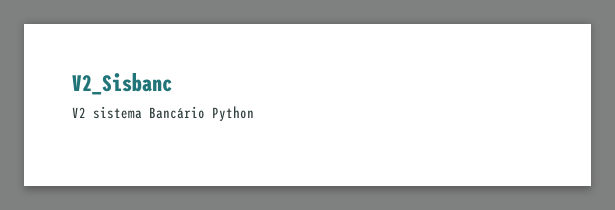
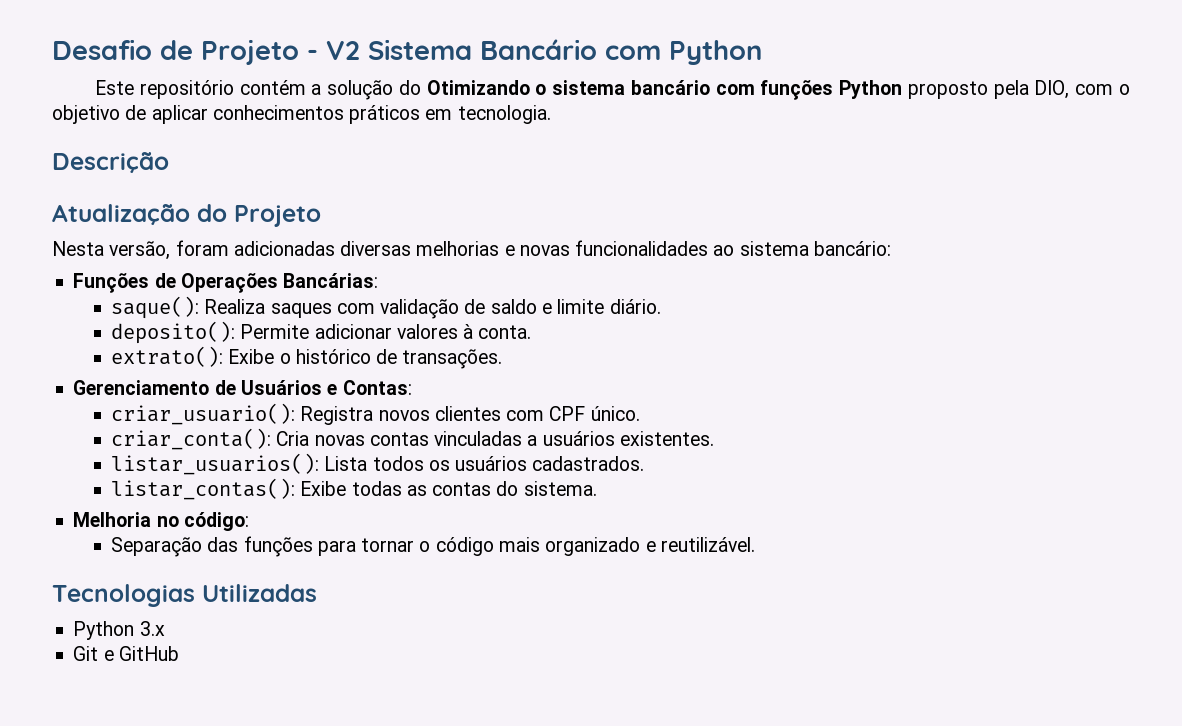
[72,73,172,95] [72,106,254,121] V2_Sisbanc // V2 sistema Bancário Python -> [52,39,762,65] [95,80,1131,100] [52,105,551,124] [52,152,169,173] [52,204,321,227] [52,240,891,260] [73,273,379,293] [111,296,661,319] [111,321,532,344] [111,346,503,369] [73,380,412,395] [111,403,640,425] [111,428,714,450] [111,453,645,475] [111,478,597,500] [73,512,249,531] [111,536,755,557] [52,584,317,607] [73,621,165,640] [73,646,179,661] Desafio de Projeto - V2 Sistema Bancário com Python // Este repositório contém a solução do Otimizando o sistema bancário com funções Python proposto pela DIO, com o objetivo de aplicar conhecimentos práticos em tecnologia. // Descrição // Atualização do Projeto // Nesta versão, foram adicionadas diversas melhorias e novas funcionalidades ao sistema bancário: // Funções de Operações Bancárias: // saque(): Realiza saques com validação de saldo e limite diário. // deposito(): Permite adicionar valores à conta. // extrato(): Exibe o histórico de transações. // Gerenciamento de Usuários e Contas: // criar_usuario(): Registra novos clientes com CPF único. // criar_conta(): Cria novas contas vinculadas a usuários existentes. // listar_usuarios(): Lista todos os usuários cadastrados. // listar_contas(): Exibe todas as contas do sistema. // Melhoria no código: // Separação das funções para tornar o código mais organizado e reutilizável. // Tecnologias Utilizadas // Python 3.x // Git e GitHub

